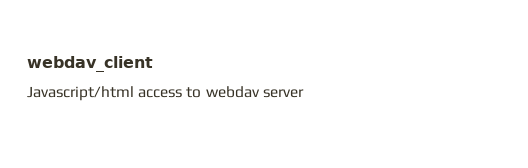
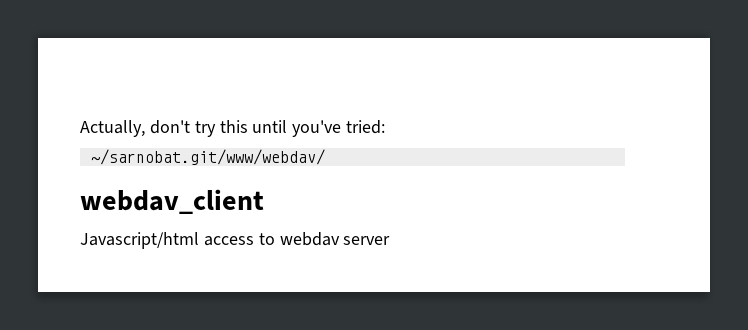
(27, 64) none -> [80,120,386,137] [90,149,325,165] Actually, don't try this until you've tried: // ~/sarnobat.git/www/webdav/ //

